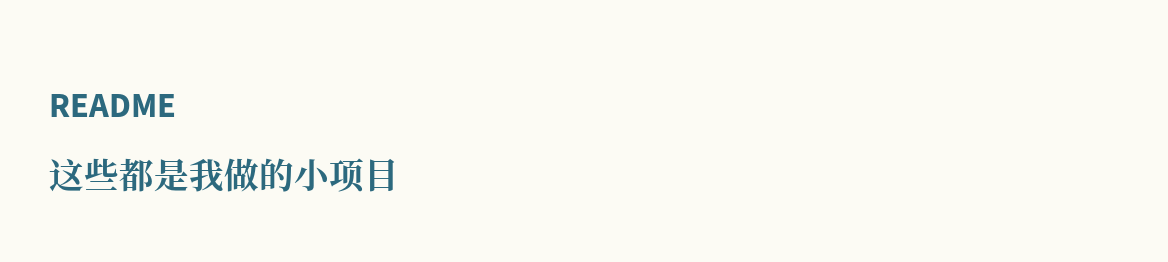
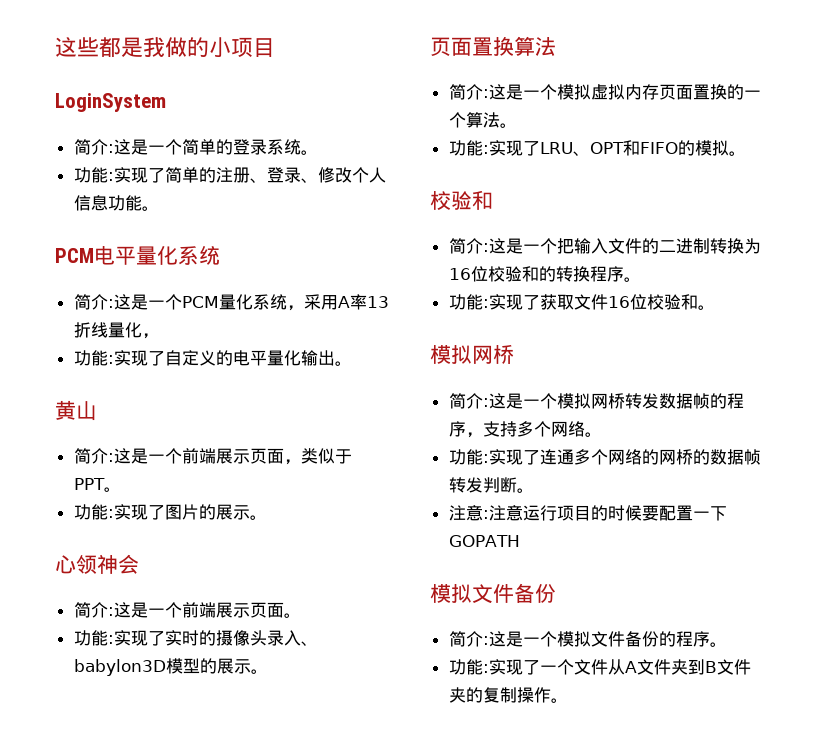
[49,94,176,117] README // -> (55, 47) none
(399, 175) none -> [55,93,166,112] [73,139,318,155] [73,167,386,183] [73,195,159,211] [55,246,220,265] [73,294,389,311] [73,322,159,339] [73,350,352,366] [55,400,97,421] [73,448,352,465] [73,478,121,492] [73,504,267,520] [55,554,139,574] [73,602,301,618] [73,630,318,646] [73,658,268,676] [430,36,556,56] [448,84,761,100] [448,112,517,128] [448,140,746,156] [430,190,493,210] [448,238,761,254] [448,266,641,282] [448,294,715,310] [430,345,514,364] [448,393,744,409] [448,421,602,438] [448,449,761,465] [448,477,534,493] [448,505,727,521] [448,535,520,547] [430,583,556,604] [448,631,727,647] [448,659,751,675] [448,687,568,703] // LoginSystem // 简介:这是一个简单的登录系统。 // 功能:实现了简单的注册、登录、修改个人信息功能。 // PCM电平量化系统 // 简介:这是一个PCM量化系统，采用A率13折线量化， // 功能:实现了自定义的电平量化输出。 // 黄山 // 简介:这是一个前端展示页面，类似于PPT。 // 功能:实现了图片的展示。 // 心领神会 // 简介:这是一个前端展示页面。 // 功能:实现了实时的摄像头录入、babylon3D模型的展示。 // 页面置换算法 // 简介:这是一个模拟虚拟内存页面置换的一个算法。 // 功能:实现了LRU、OPT和FIFO的模拟。 // 校验和 // 简介:这是一个把输入文件的二进制转换为16位校验和的转换程序。 // 功能:实现了获取文件16位校验和。 // 模拟网桥 // 简介:这是一个模拟网桥转发数据帧的程序，支持多个网络。 // 功能:实现了连通多个网络的网桥的数据帧转发判断。 // 注意:注意运行项目的时候要配置一下GOPATH // 模拟文件备份 // 简介:这是一个模拟文件备份的程序。 // 功能:实现了一个文件从A文件夹到B文件夹的复制操作。

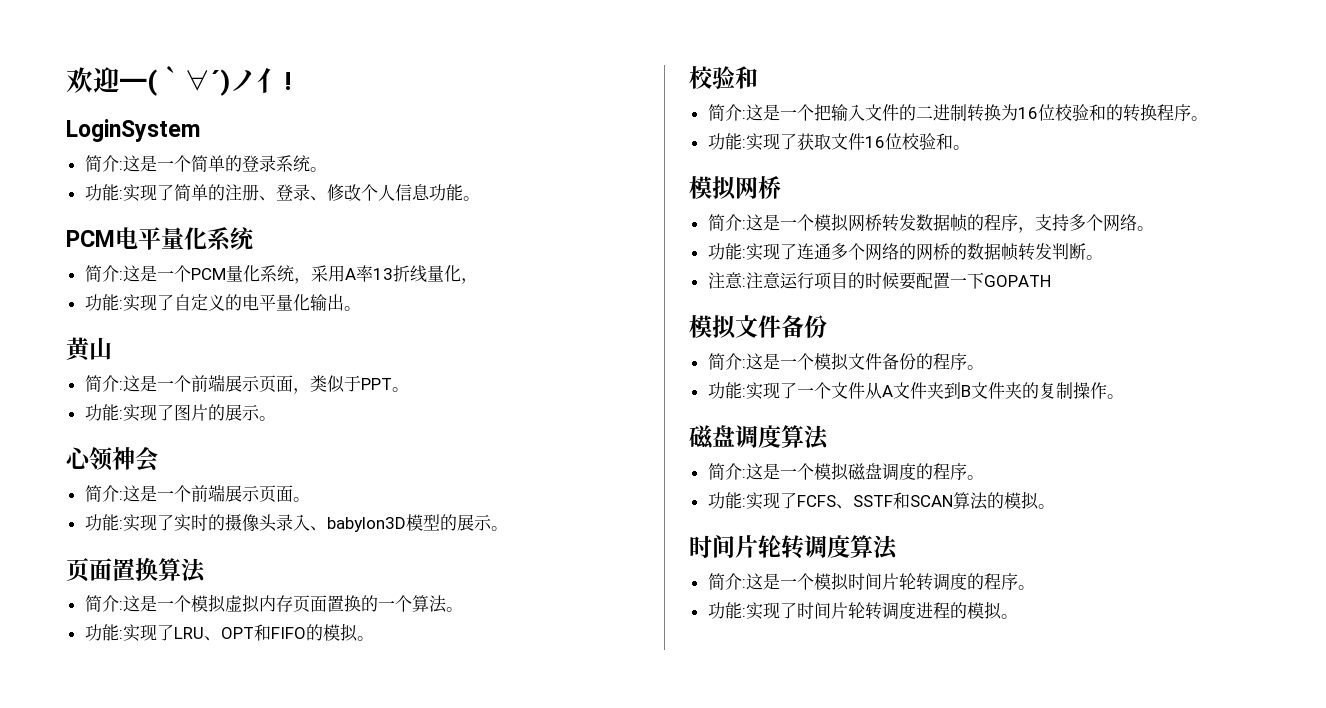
[55,37,275,57] 这些都是我做的小项目 -> [66,66,291,96] 欢迎━(｀∀´)ノ亻!
(568, 700) none -> [689,425,829,450] [707,462,984,481] [707,491,1055,510] [689,535,898,560] [707,572,1035,591] [707,601,1018,620] // 磁盘调度算法 // 简介:这是一个模拟磁盘调度的程序。 // 功能:实现了FCFS、SSTF和SCAN算法的模拟。 // 时间片轮转调度算法 // 简介:这是一个模拟时间片轮转调度的程序。 // 功能:实现了时间片轮转调度进程的模拟。

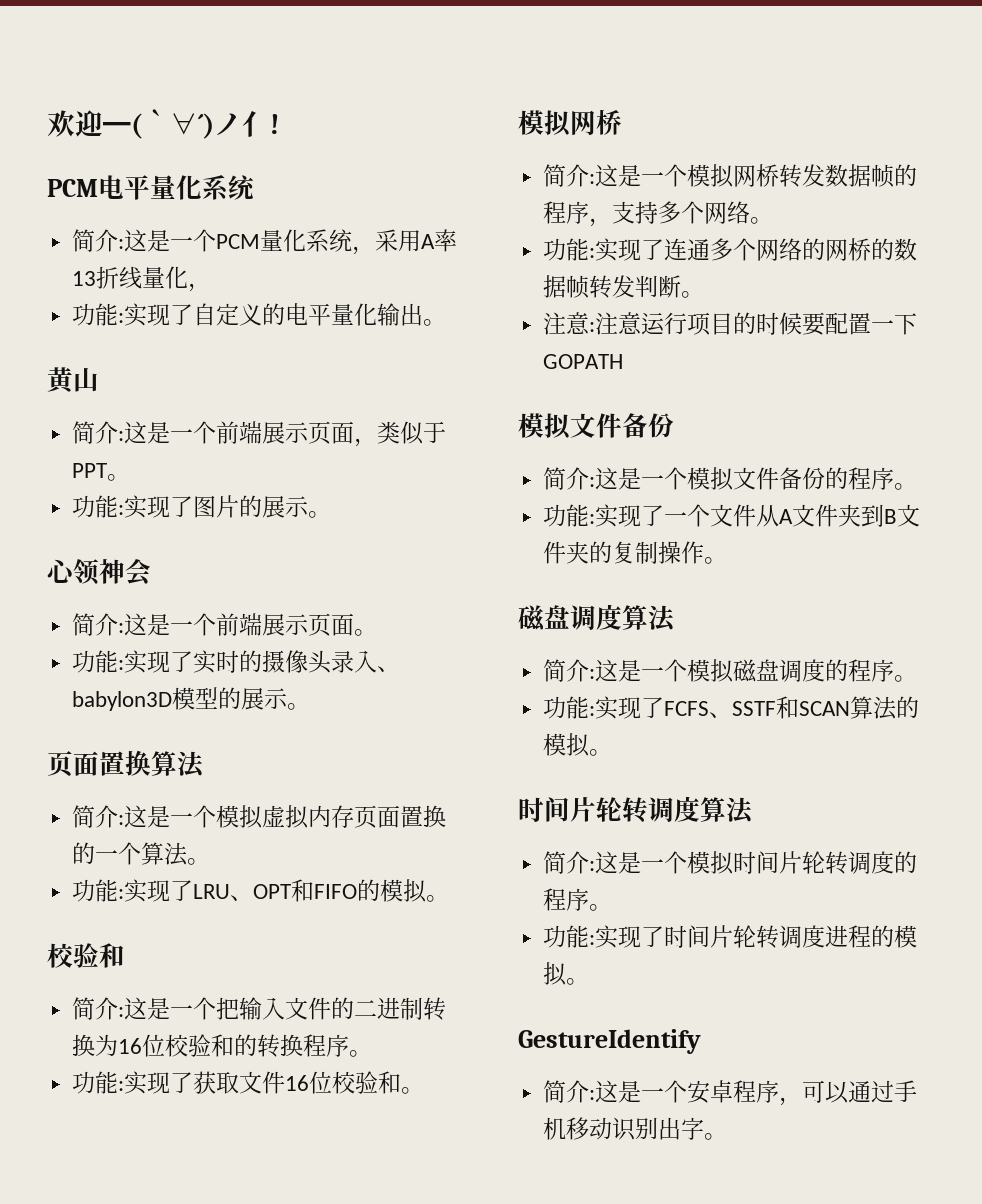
[66,119,200,142] [84,155,327,172] [84,184,480,202] // LoginSystem // 简介:这是一个简单的登录系统。 // 功能:实现了简单的注册、登录、修改个人信息功能。 -> (279, 124) none
(1018, 616) none -> [518,1029,701,1054] [543,1080,918,1106] [543,1117,728,1141] // GestureIdentify // 简介:这是一个安卓程序，可以通过手机移动识别出字。

